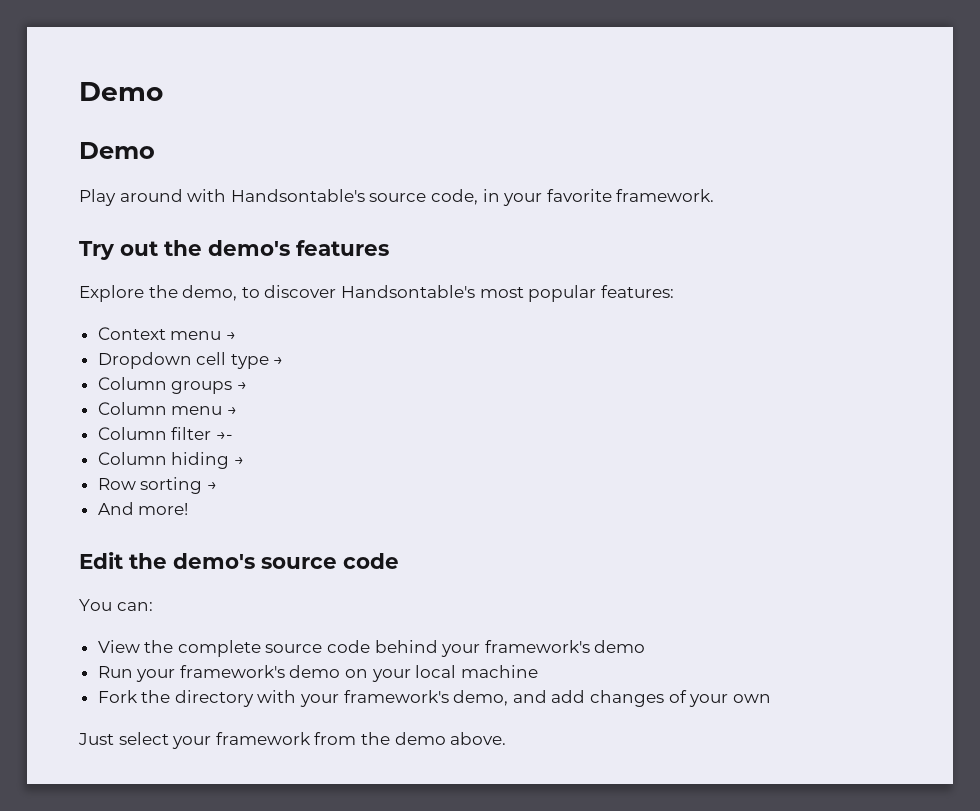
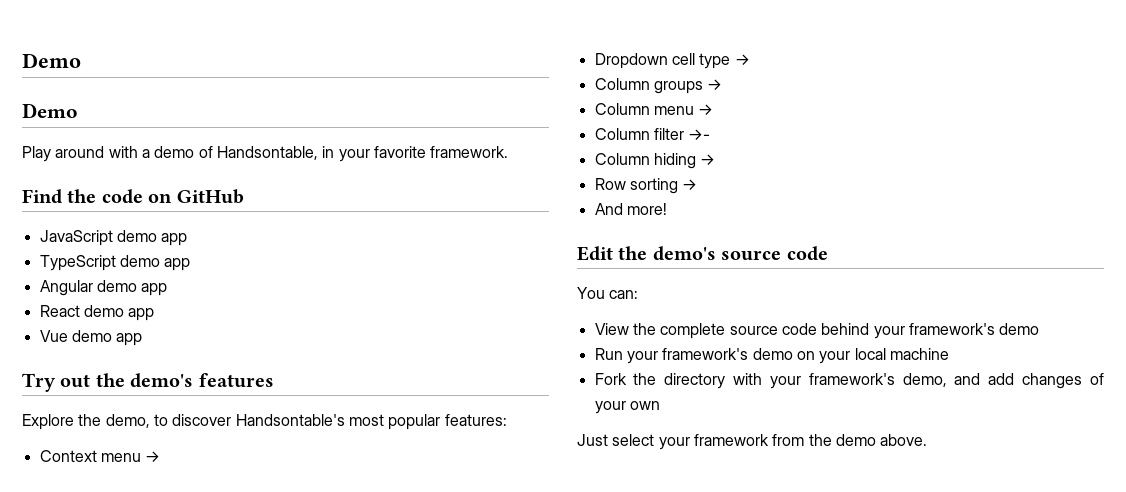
[230,189,478,205] Handsontable's source code, -> [141,146,318,160] a demo of Handsontable,
(715, 195) none -> [22,189,244,204] [39,230,188,246] [39,255,191,271] [39,280,168,296] [39,305,155,321] [39,330,143,346] // Find the code on GitHub // JavaScript demo app // TypeScript demo app // Angular demo app // React demo app // Vue demo app

